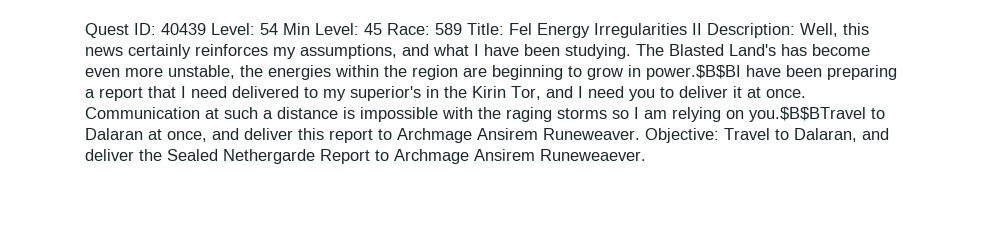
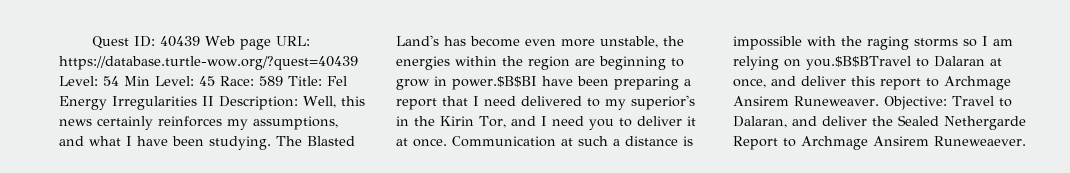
(206, 29) none -> [204,36,310,50] [59,56,358,70] Web page URL: https://database.turtle-wow.org/?quest=40439

